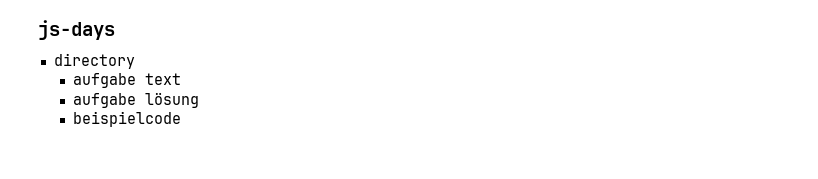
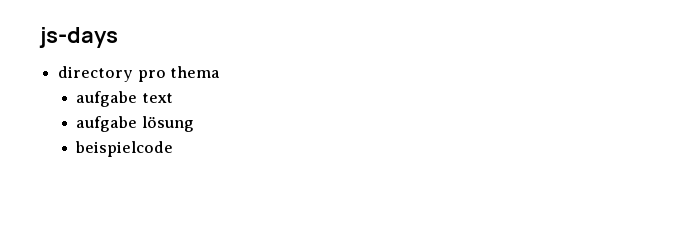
(135, 61) none -> [137,66,221,82] pro thema

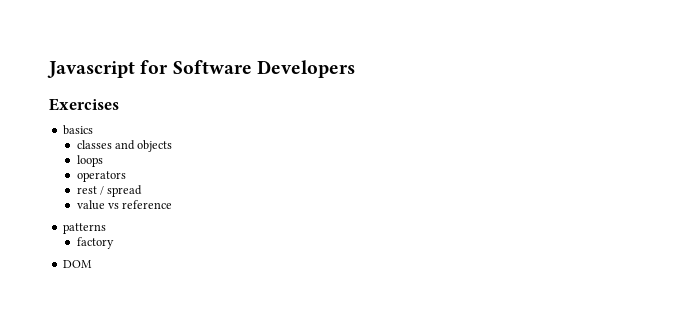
[39,27,118,48] [58,66,221,82] [76,91,173,107] [76,116,194,132] [75,141,174,157] js-days // directory pro thema // aufgabe text // aufgabe lösung // beispielcode -> [47,60,355,78] [49,98,119,111] [62,125,93,135] [76,140,173,152] [76,155,103,167] [76,171,126,182] [76,185,143,197] [76,200,173,210] [62,223,106,234] [76,237,114,249] [62,260,92,268] Javascript for Software Developers // Exercises // basics // classes and objects // loops // operators // rest / spread // value vs reference // patterns // factory // DOM

